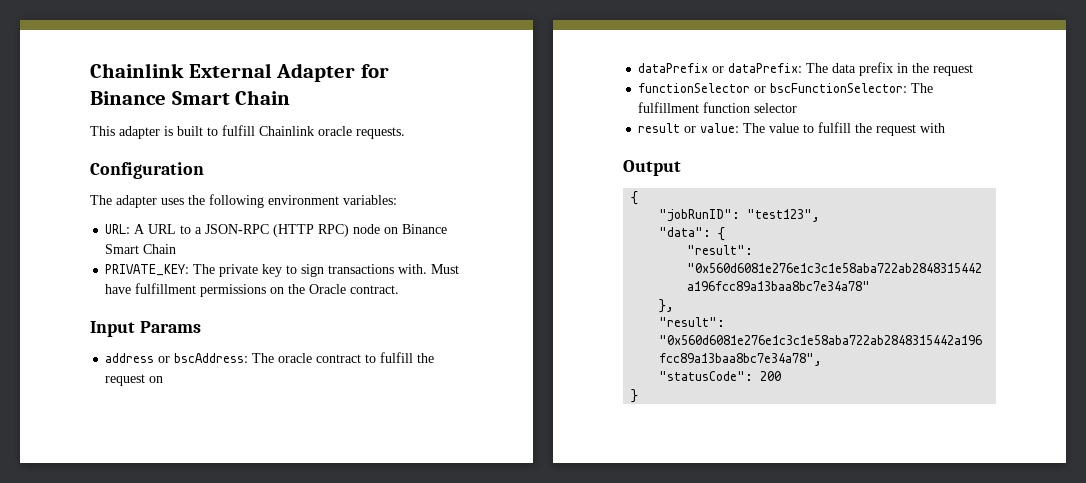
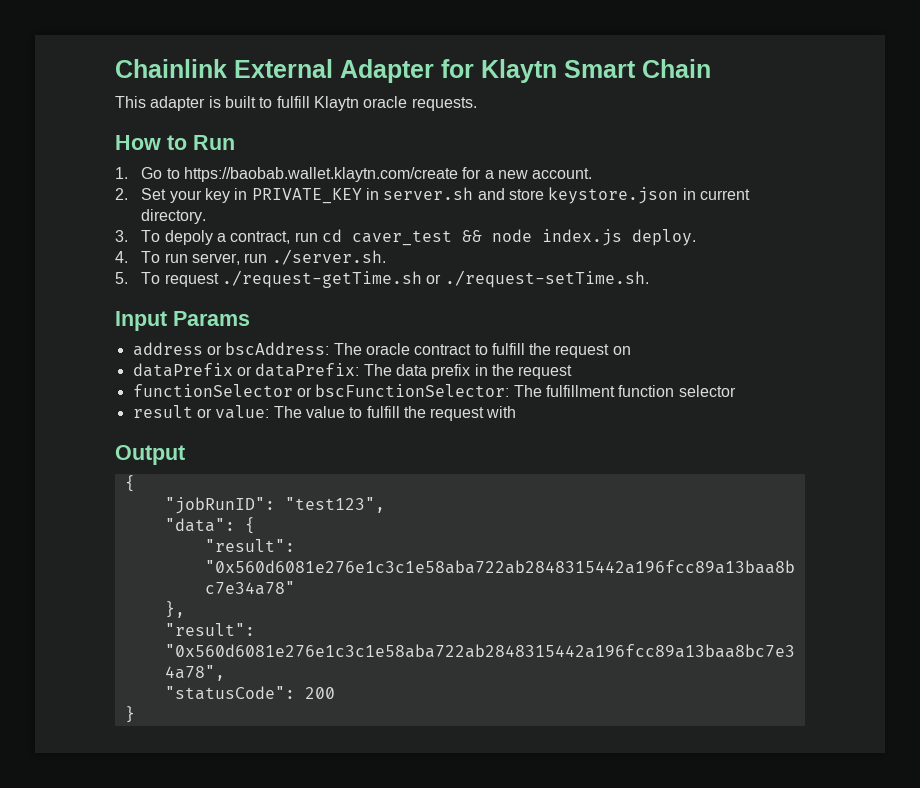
[90,91,166,105] Binance -> [481,59,557,83] Klaytn
[259,126,314,136] Chainlink -> [313,96,359,111] Klaytn
[90,162,204,179] [90,194,397,208] [105,224,448,237] [105,244,177,254] [105,264,460,277] [105,283,400,297] Configuration // The adapter uses the following environment variables: // URL: A URL to a JSON-RPC (HTTP RPC) node on Binance Smart Chain // PRIVATE_KEY: The private key to sign transactions with. Must have fulfillment permissions on the Oracle contract. -> [115,135,235,150] [115,167,593,182] [115,187,750,204] [141,209,207,224] [115,229,696,246] [115,249,386,265] [115,270,649,288] How to Run // 1. Go to https://baobab.wallet.klaytn.com/create for a new account. // 2. Set your key in PRIVATE_KEY in server.sh and store keystore.json in current directory. // 3. To depoly a contract, run cd caver_test && node index.js deploy. // 4. To run server, run ./server.sh. // 5. To request ./request-getTime.sh or ./request-setTime.sh.

